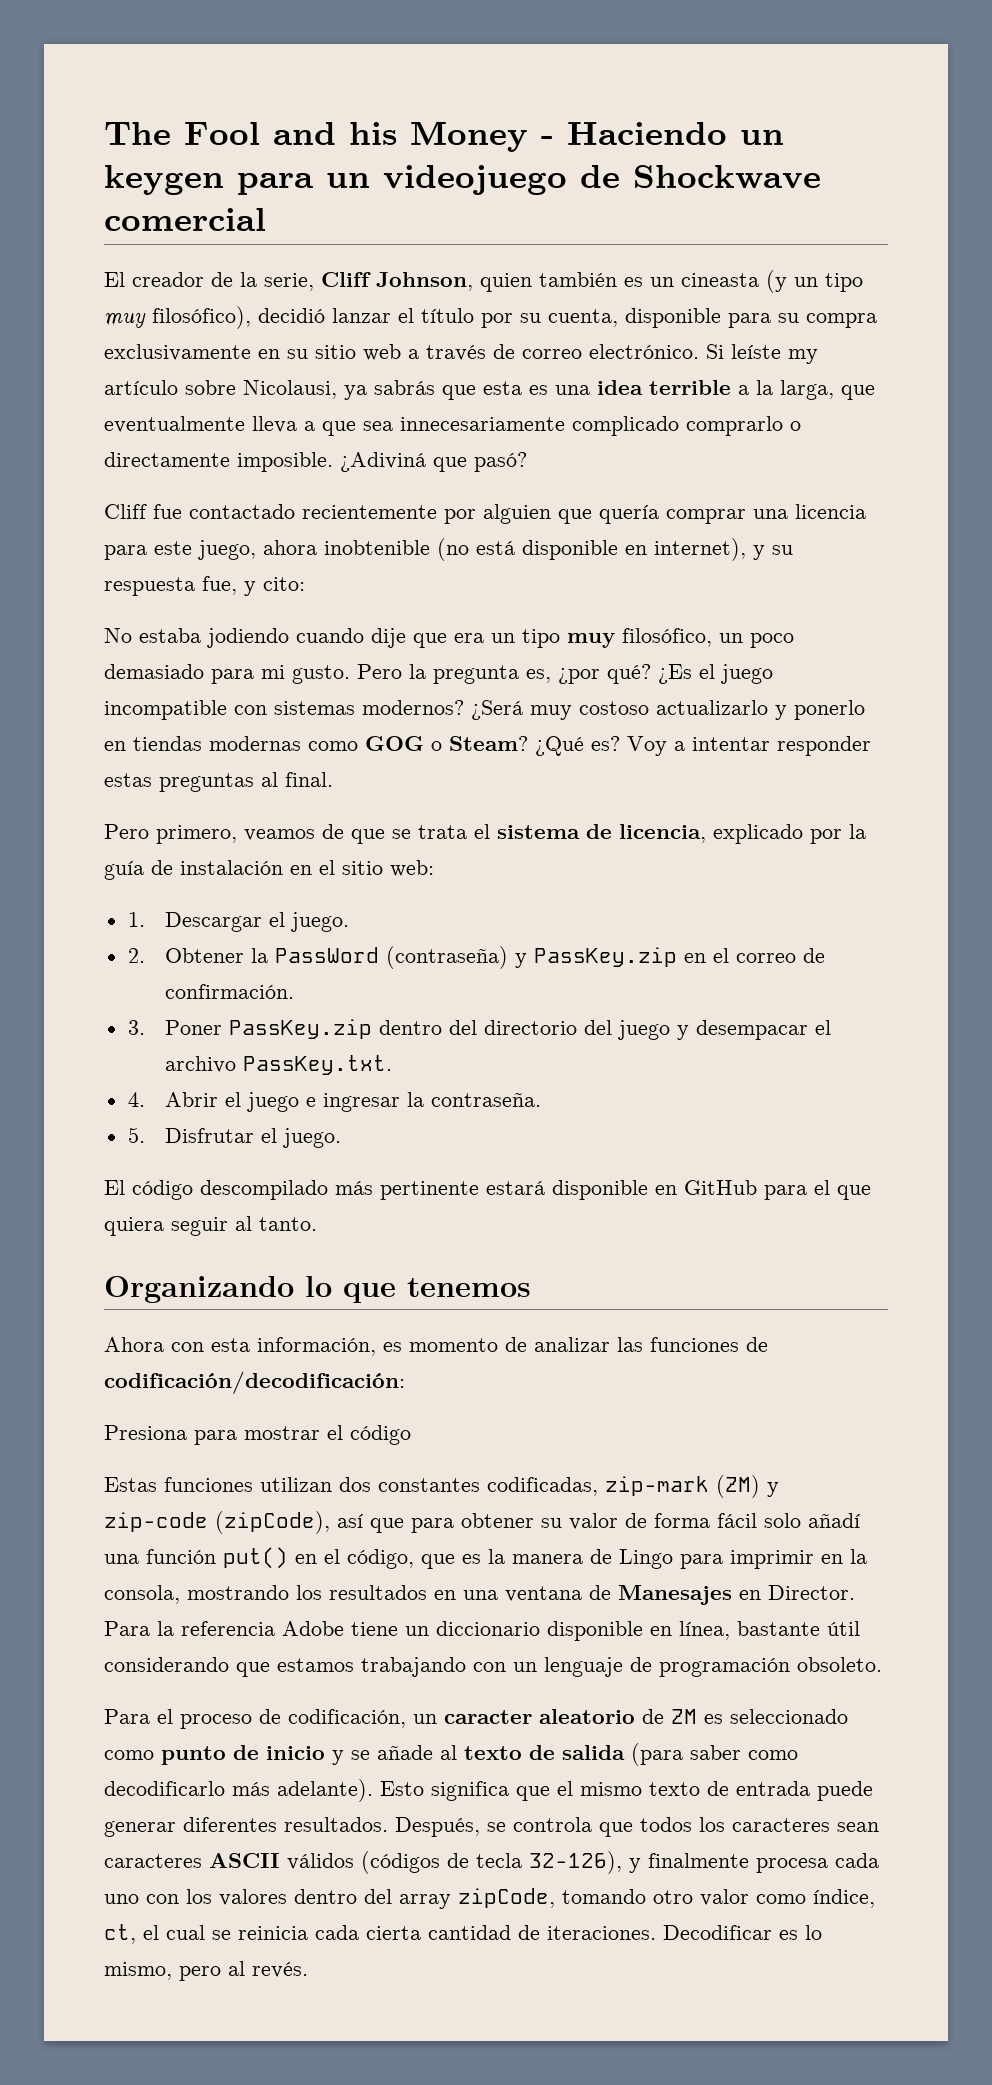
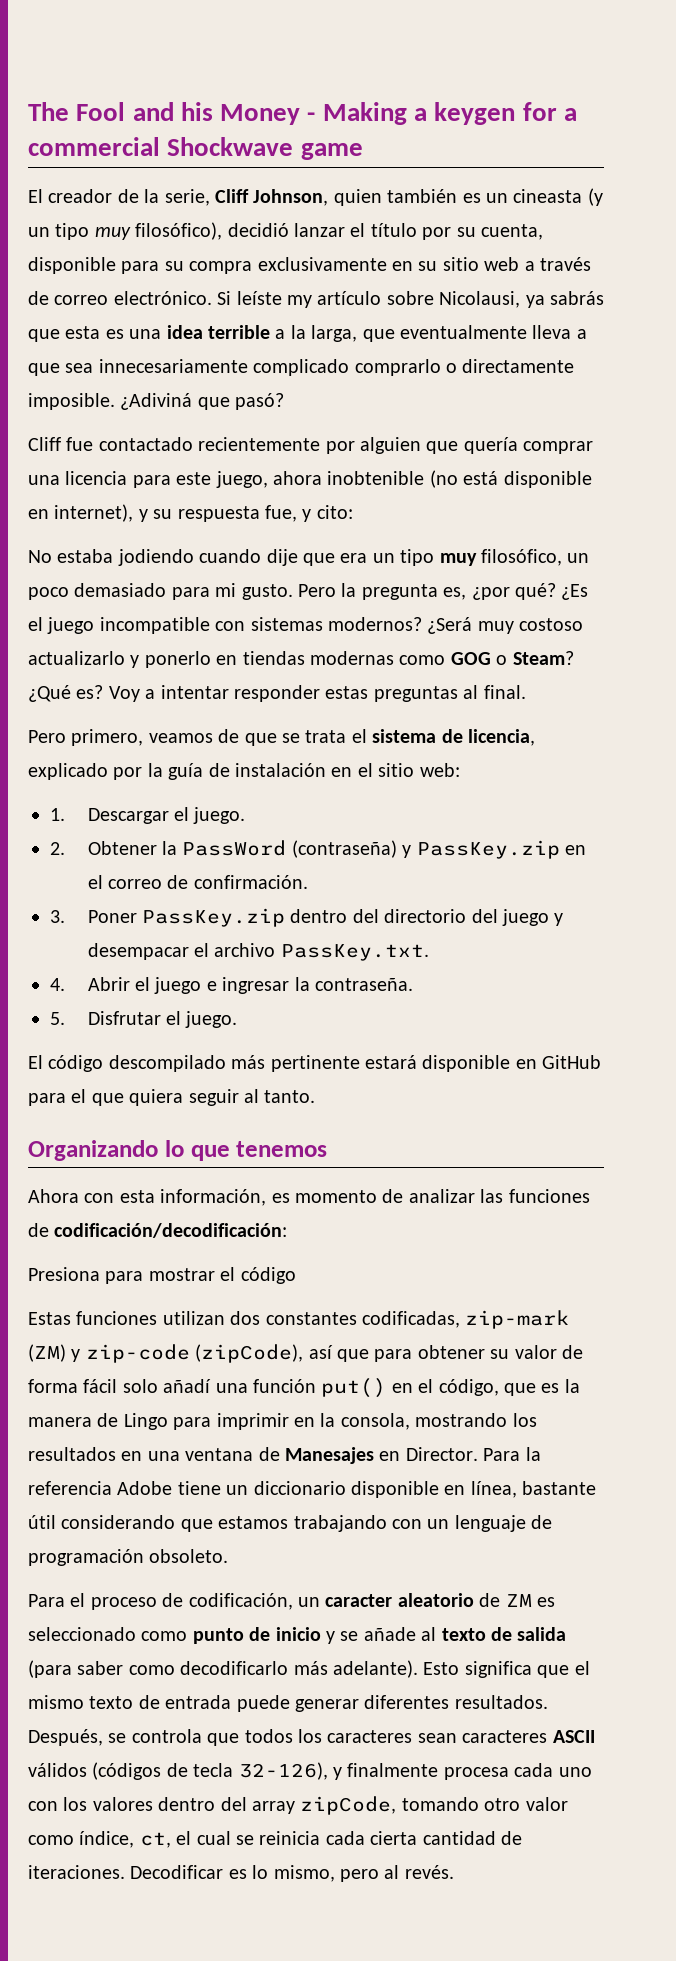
[567,122,784,145] [104,165,821,195] [104,208,266,231] Haciendo un keygen para un videojuego de Shockwave comercial -> [322,102,577,125] [28,137,363,160] Making a keygen for a commercial Shockwave game

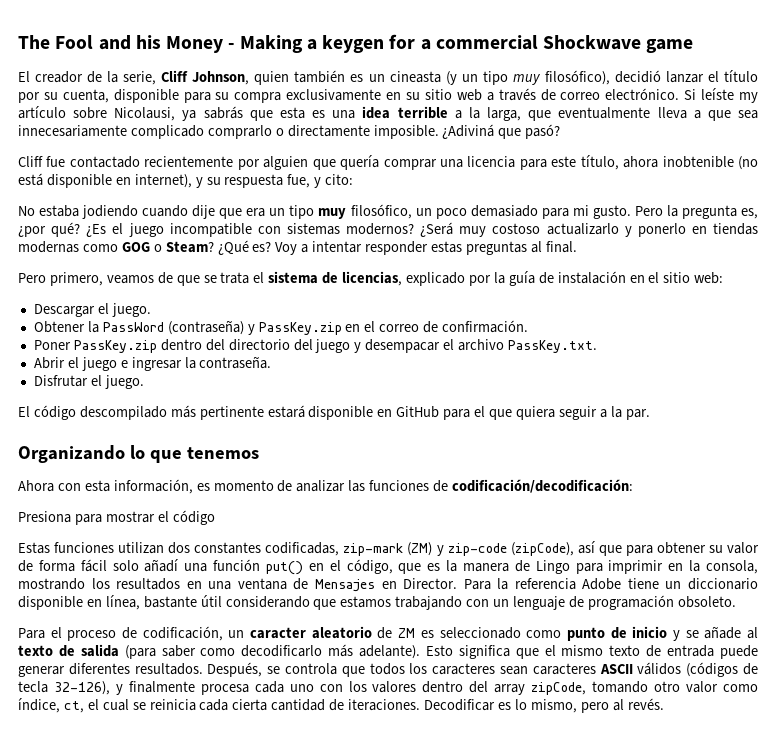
[215,471,268,488] juego, -> [580,155,619,170] título,
[467,729,535,746] licencia, -> [342,271,403,286] licencias,
[50,808,65,821] 1. -> (724, 278) none
[50,842,65,855] 2. -> (151, 310) none
[50,910,65,923] 3. -> (529, 326) none
[50,978,65,991] 4. -> (598, 346) none
[50,1012,65,1025] 5. -> (272, 362) none
[244,1089,316,1103] al tanto. -> [599,406,650,420] a la par.
[285,1447,374,1464] Manesajes -> [314,579,375,592] Mensajes

